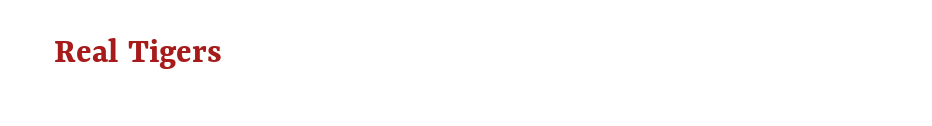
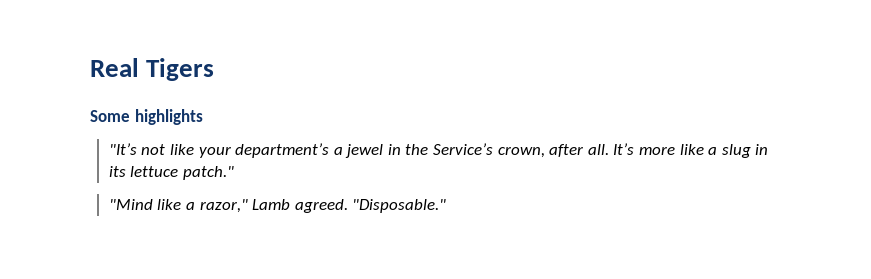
(222, 54) none -> [90,109,203,125] [108,143,769,158] [108,166,234,180] [108,199,447,213] // Some highlights // "It’s not like your department’s a jewel in the Service’s crown, after all. It’s more like a slug in its lettuce patch." // "Mind like a razor," Lamb agreed. "Disposable."

